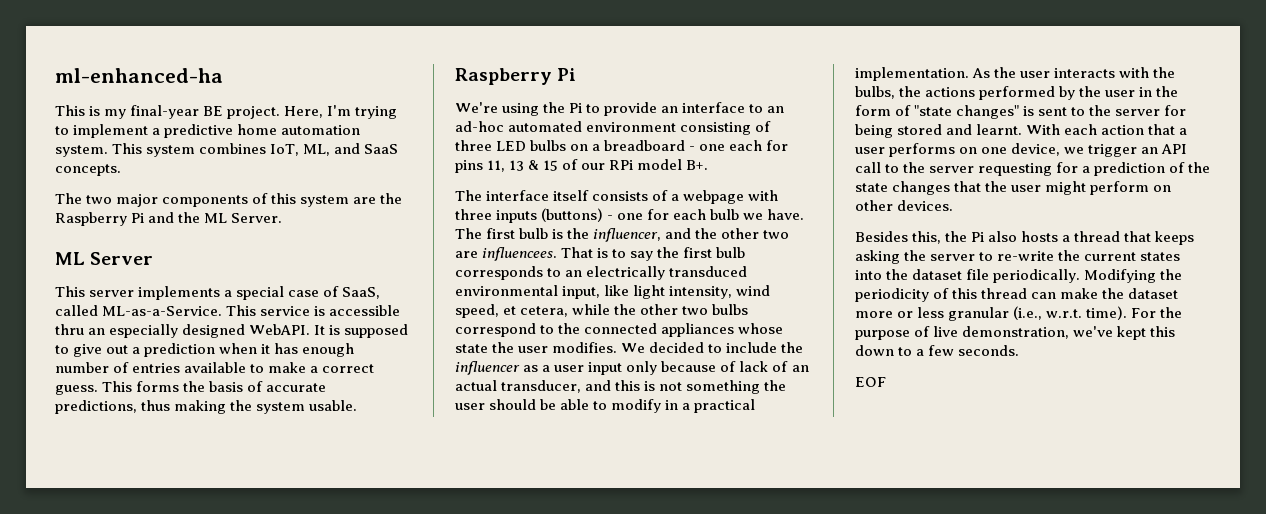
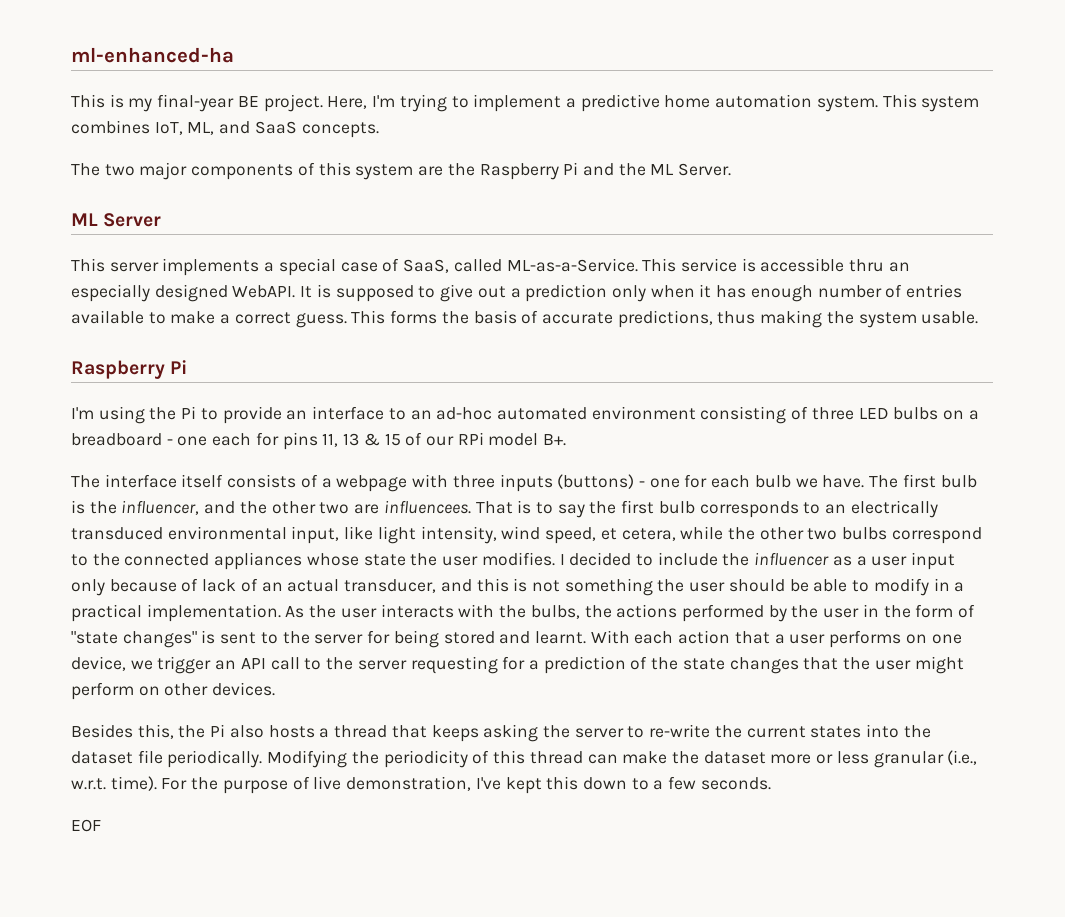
(216, 350) none -> [611,285,646,302] only
[455,102,498,113] We're -> [71,407,94,419] I'm
[621,343,646,353] We -> [559,554,565,565] I
[1073,326,1114,337] we've -> [475,777,501,790] I've

